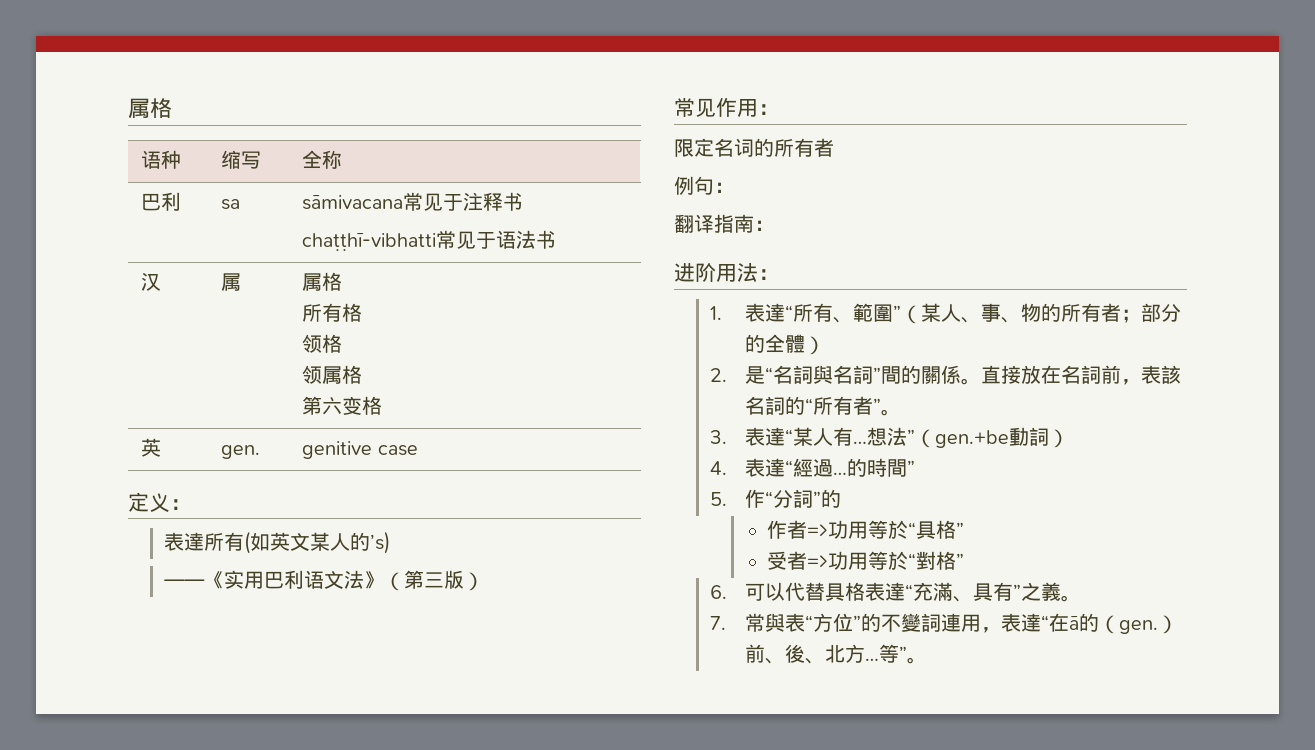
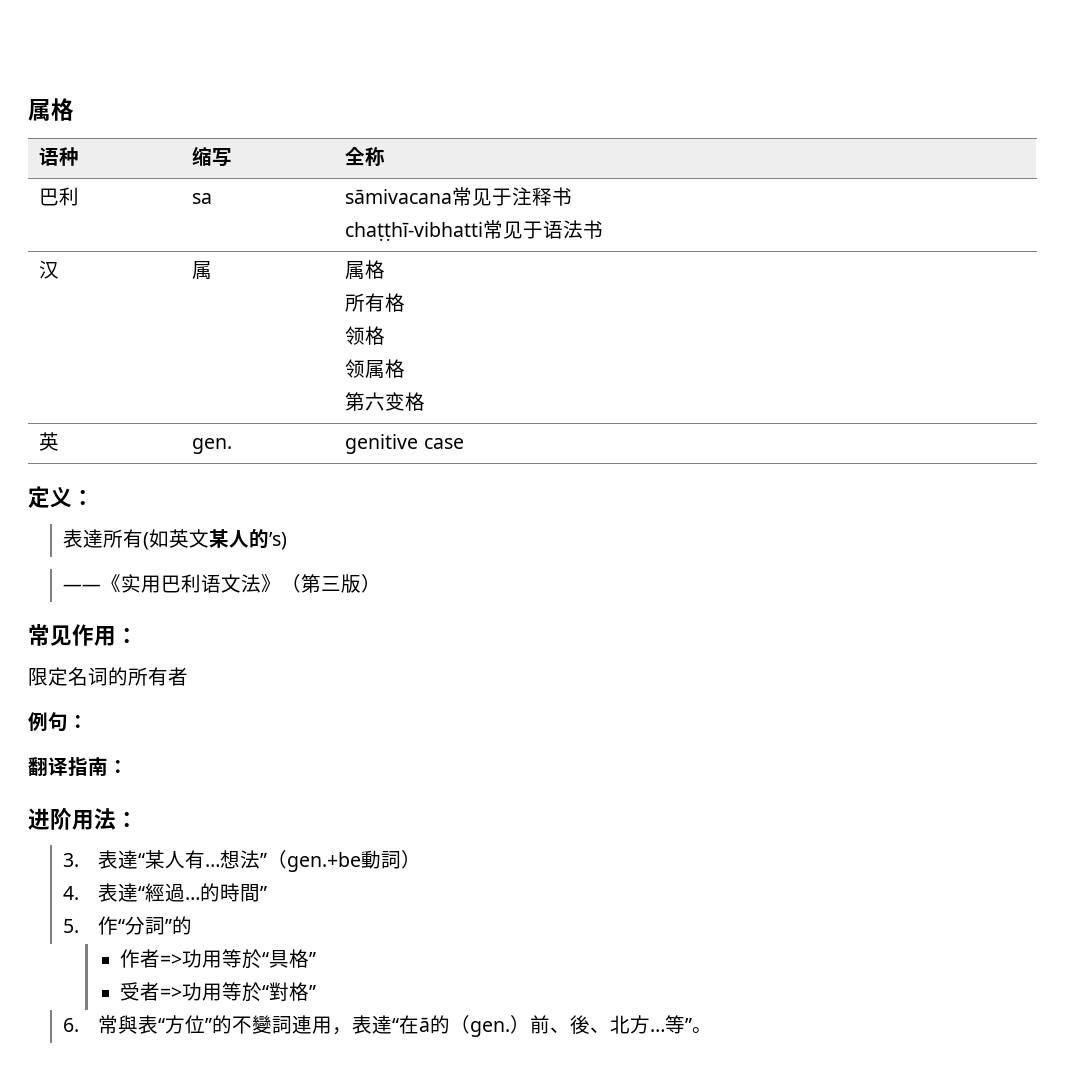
[709,303,1182,324] [745,334,826,355] [709,365,1182,385] [745,396,902,416] [709,427,794,446] 1.表達“所有、範圍”（某人、事、物的所有者；部分的全體） // 2.是“名詞與名詞”間的關係。直接放在名詞前，表該名詞的“所有者”。 // 3.表達“ -> [63,850,146,869] 3.表達“
[745,582,1082,602] [709,616,726,630] 可以代替具格表達“充滿、具有”之義。 // 7. -> (80, 1025) none

